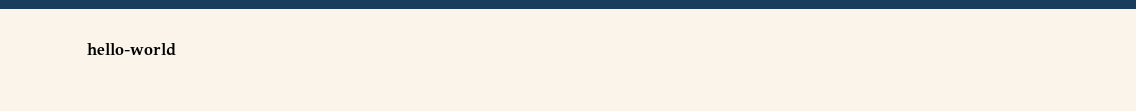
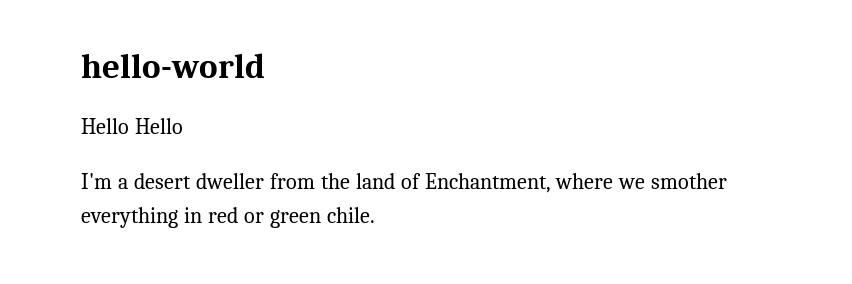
(176, 49) none -> [81,118,183,134] [81,173,728,193] [81,207,375,228] // Hello Hello // I'm a desert dweller from the land of Enchantment, where we smother everything in red or green chile.

